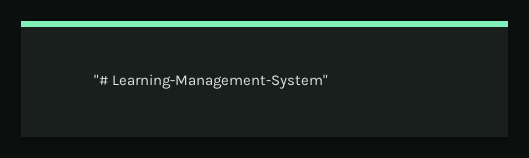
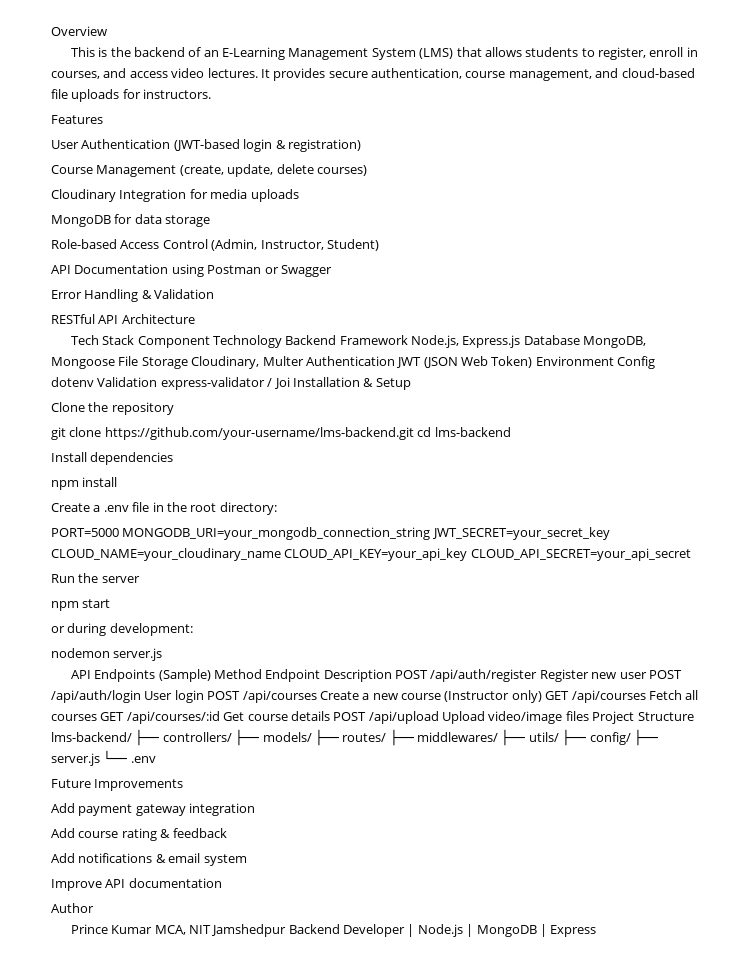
[94,74,329,89] "# Learning-Management-System" -> [51,26,107,36] [70,47,698,60] [51,68,695,81] [51,89,212,102] [51,115,103,124] [51,139,361,152] [51,164,367,177] [51,189,299,202] [51,214,211,227] [51,239,379,251] [51,264,332,277] [51,289,215,302] [51,314,195,324] [70,335,647,348] [51,356,656,369] [51,377,411,390] [51,402,174,415] [51,427,511,440] [51,452,174,465] [51,477,118,490] [51,502,277,515] [51,527,610,540] [51,548,691,561] [51,573,140,583] [51,599,111,611] [51,623,193,636] [51,648,163,661] [70,669,682,682] [51,690,699,703] [51,711,694,724] [51,729,658,746] [51,750,156,766] [51,779,184,791] [51,803,256,816] [51,828,227,841] [51,853,247,866] [51,878,222,891] [51,903,94,913] [70,924,597,937] Overview // This is the backend of an E-Learning Management System (LMS) that allows students to register, enroll in courses, and access video lectures. It provides secure authentication, course management, and cloud-based file uploads for instructors. // Features // User Authentication (JWT-based login & registration) // Course Management (create, update, delete courses) // Cloudinary Integration for media uploads // MongoDB for data storage // Role-based Access Control (Admin, Instructor, Student) // API Documentation using Postman or Swagger // Error Handling & Validation // RESTful API Architecture // Tech Stack Component Technology Backend Framework Node.js, Express.js Database MongoDB, Mongoose File Storage Cloudinary, Multer Authentication JWT (JSON Web Token) Environment Config dotenv Validation express-validator / Joi Installation & Setup // Clone the repository // git clone https://github.com/your-username/lms-backend.git cd lms-backend // Install dependencies // npm install // Create a .env file in the root directory: // PORT=5000 MONGODB_URI=your_mongodb_connection_string JWT_SECRET=your_secret_key CLOUD_NAME=your_cloudinary_name CLOUD_API_KEY=your_api_key CLOUD_API_SECRET=your_api_secret // Run the server // npm start // or during development: // nodemon server.js // API Endpoints (Sample) Method Endpoint Description POST /api/auth/register Register new user POST /api/auth/login User login POST /api/courses Create a new course (Instructor only) GET /api/courses Fetch all courses GET /api/courses/:id Get course details POST /api/upload Upload video/image files Project Structure lms-backend/ ├── controllers/ ├── models/ ├── routes/ ├── middlewares/ ├── utils/ ├── config/ ├── server.js └── .env // Future Improvements // Add payment gateway integration // Add course rating & feedback // Add notifications & email system // Improve API documentation // Author // Prince Kumar MCA, NIT Jamshedpur Backend Developer | Node.js | MongoDB | Express

